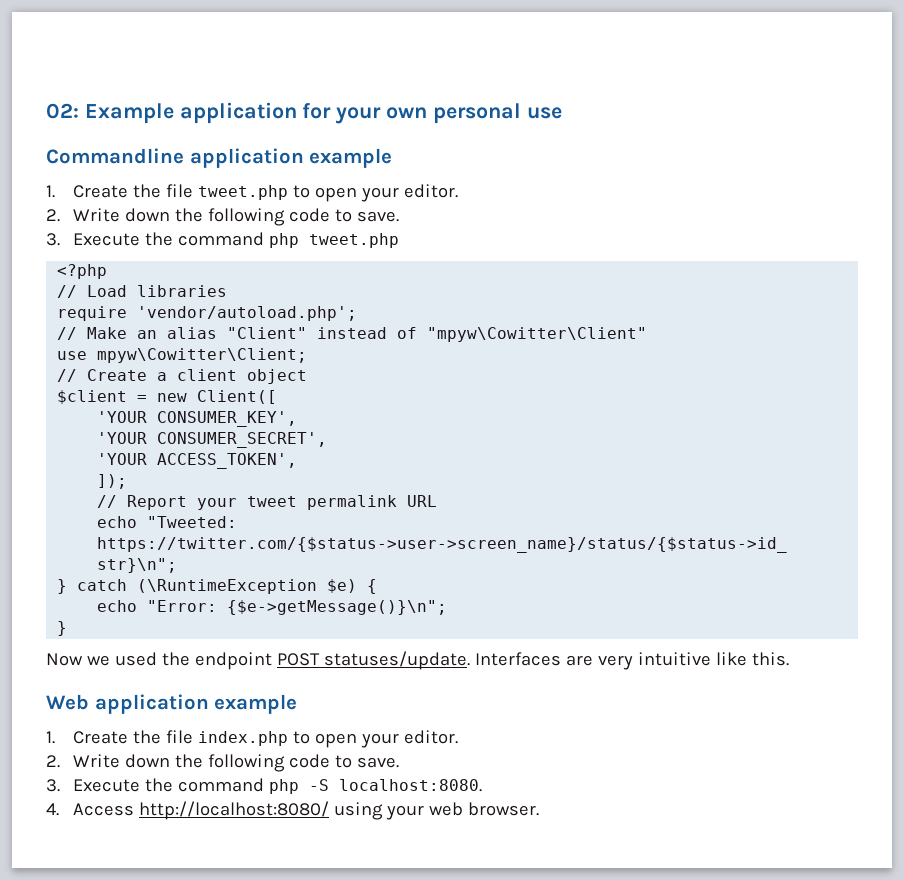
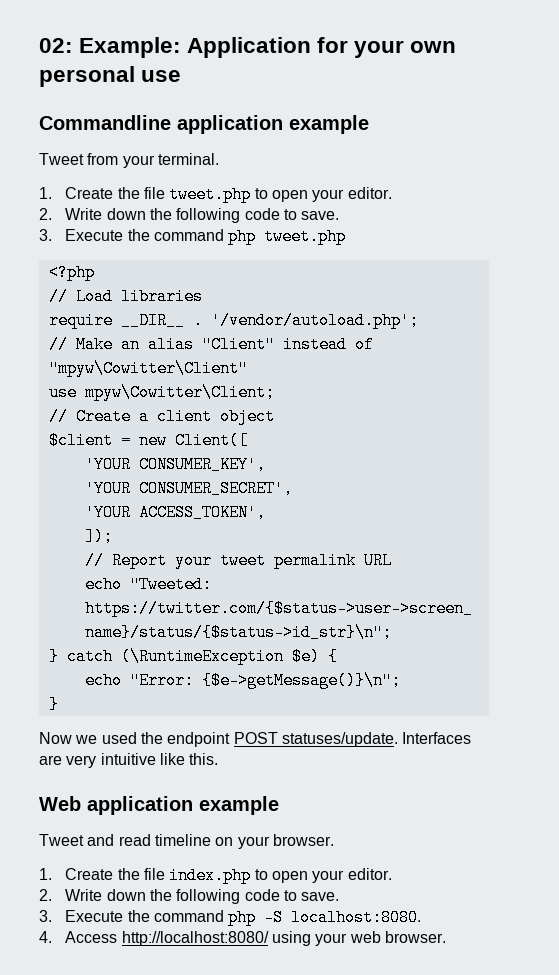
[84,102,297,124] Example application -> [79,37,312,58] Example: Application
(393, 158) none -> [39,153,219,168] // Tweet from your terminal.
[137,306,358,321] 'vendor/autoload.php'; -> [120,312,419,329] __DIR__ . '/vendor/autoload.php';
(298, 704) none -> [39,834,334,849] // Tweet and read timeline on your browser.

